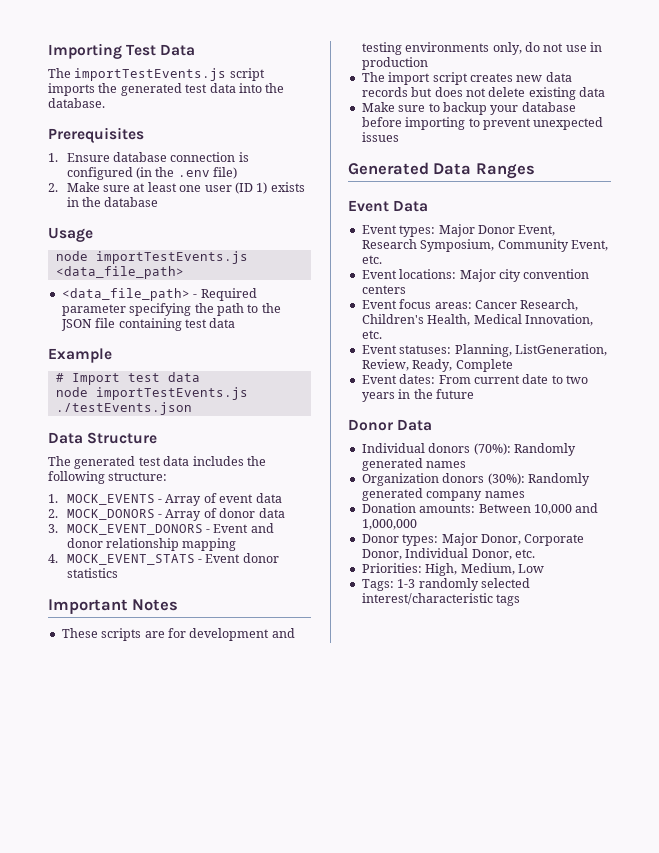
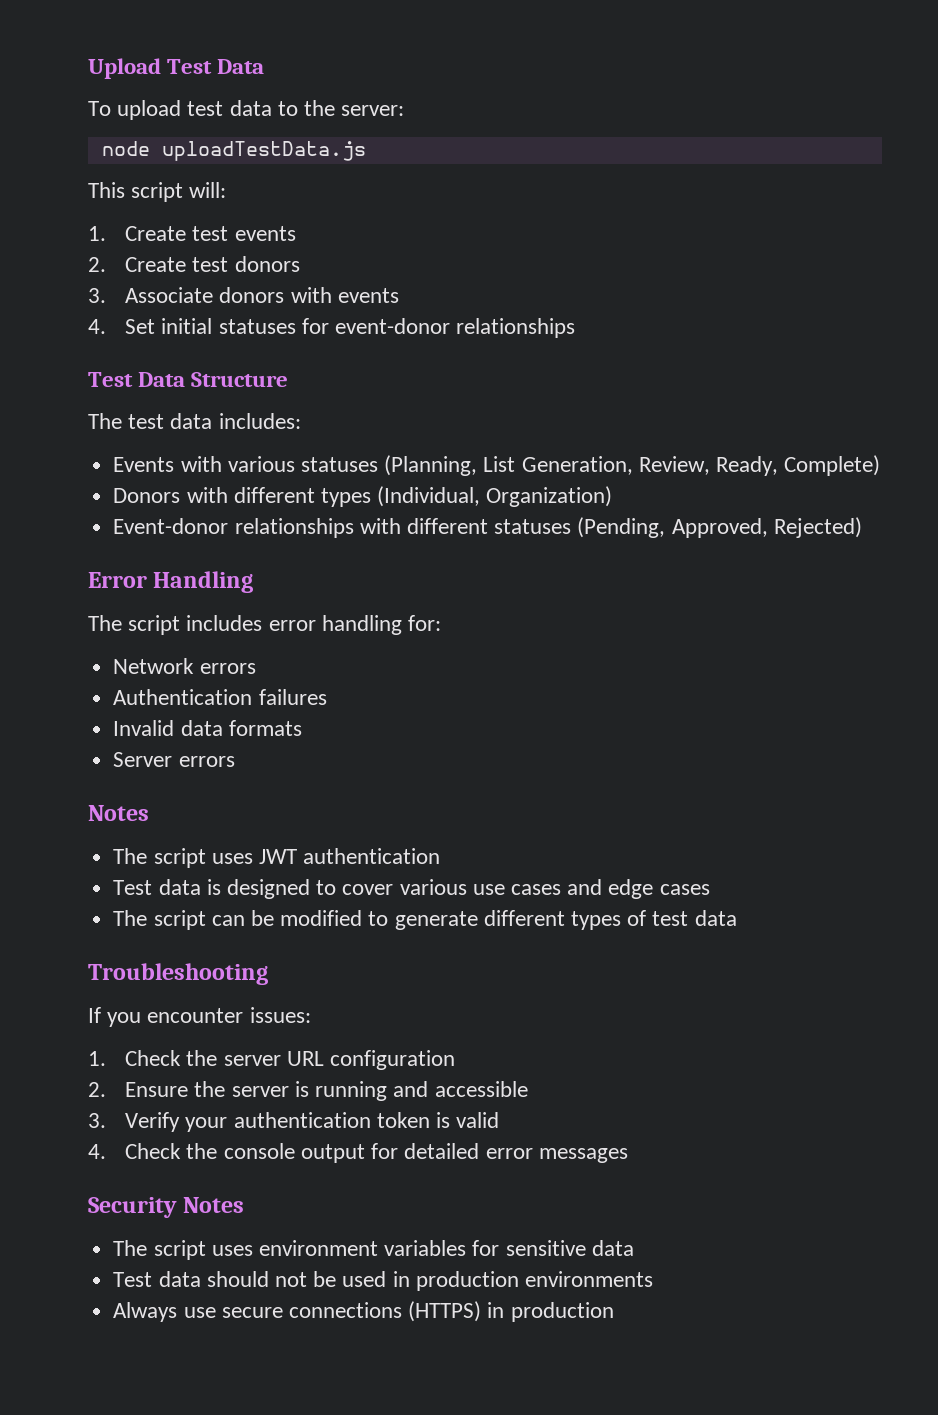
[48,43,122,59] Importing -> [88,58,161,79] Upload
[48,68,265,81] [48,83,285,96] [48,98,105,108] [48,127,144,143] [48,152,249,162] [66,167,238,180] [48,182,305,194] [66,197,159,207] [48,227,93,242] [55,251,248,264] [55,266,184,279] [61,288,257,301] [61,303,281,316] [60,318,236,331] [48,348,112,363] [55,372,200,385] [55,387,248,400] [55,402,192,415] The importTestEvents.js script imports the generated test data into the database. // Prerequisites // 1. Ensure database connection is configured (in the .env file) // 2. Make sure at least one user (ID 1) exists in the database // Usage // node importTestEvents.js <data_file_path> // <data_file_path> - Required parameter specifying the path to the JSON file containing test data // Example // # Import test data // node importTestEvents.js ./testEvents.json // -> [88,100,405,120] [101,141,366,161] [88,182,227,202] [88,226,296,241] [88,256,300,272] [88,287,399,303] [88,318,576,338] [88,372,133,387] To upload test data to the server: // node uploadTestData.js // This script will: // 1. Create test events // 2. Create test donors // 3. Associate donors with events // 4. Set initial statuses for event-donor relationships // Test
[74,456,266,469] [48,471,168,484] [48,493,282,506] [48,508,285,521] [48,523,274,535] [66,538,237,551] [48,553,279,565] [66,568,118,578] [48,599,179,614] [61,628,295,641] [361,42,602,55] [361,57,428,70] [361,72,572,85] [361,87,605,100] [361,102,576,115] [361,117,604,130] [361,132,399,142] [348,162,535,179] [348,200,429,212] [361,224,556,237] [361,239,608,252] [361,255,382,264] [361,269,590,282] [361,285,406,294] [361,299,579,311] [361,314,593,326] [361,330,382,339] [361,344,607,357] [361,359,513,372] [361,374,588,384] [361,389,474,402] [348,419,433,431] [361,443,576,456] [361,458,467,471] [361,473,590,486] [361,488,525,501] [361,503,599,515] [361,519,417,530] [361,533,585,546] [361,548,535,560] [361,563,544,576] [361,578,530,591] [361,593,521,606] generated test data includes the following structure: // 1. MOCK_EVENTS - Array of event data // 2. MOCK_DONORS - Array of donor data // 3. MOCK_EVENT_DONORS - Event and donor relationship mapping // 4. MOCK_EVENT_STATS - Event donor statistics // Important Notes // These scripts are for development and testing environments only, do not use in production // The import script creates new data records but does not delete existing data // Make sure to backup your database before importing to prevent unexpected issues // Generated Data Ranges // Event Data // Event types: Major Donor Event, Research Symposium, Community Event, etc. // Event locations: Major city convention centers // Event focus areas: Cancer Research, Children's Health, Medical Innovation, etc. // Event statuses: Planning, ListGeneration, Review, Ready, Complete // Event dates: From current date to two years in the future // Donor Data // Individual donors (70%): Randomly generated names // Organization donors (30%): Randomly generated company names // Donation amounts: Between 10,000 and 1,000,000 // Donor types: Major Donor, Corporate Donor, Individual Donor, etc. // Priorities: High, Medium, Low // Tags: 1-3 randomly selected interest/characteristic tags -> [128,413,301,429] [113,455,881,476] [113,486,613,507] [113,517,862,538] [88,571,254,593] [88,615,442,635] [113,658,256,674] [113,689,327,705] [113,720,302,736] [113,752,235,767] [88,805,149,821] [113,848,441,868] [113,879,710,899] [113,910,737,930] [88,963,268,985] [88,1007,311,1027] [88,1050,456,1070] [88,1081,528,1101] [88,1112,500,1132] [88,1143,628,1163] [88,1197,245,1218] [113,1240,634,1260] [113,1271,653,1291] [113,1301,614,1322] test data includes: // Events with various statuses (Planning, List Generation, Review, Ready, Complete) // Donors with different types (Individual, Organization) // Event-donor relationships with different statuses (Pending, Approved, Rejected) // Error Handling // The script includes error handling for: // Network errors // Authentication failures // Invalid data formats // Server errors // Notes // The script uses JWT authentication // Test data is designed to cover various use cases and edge cases // The script can be modified to generate different types of test data // Troubleshooting // If you encounter issues: // 1. Check the server URL configuration // 2. Ensure the server is running and accessible // 3. Verify your authentication token is valid // 4. Check the console output for detailed error messages // Security Notes // The script uses environment variables for sensitive data // Test data should not be used in production environments // Always use secure connections (HTTPS) in production

